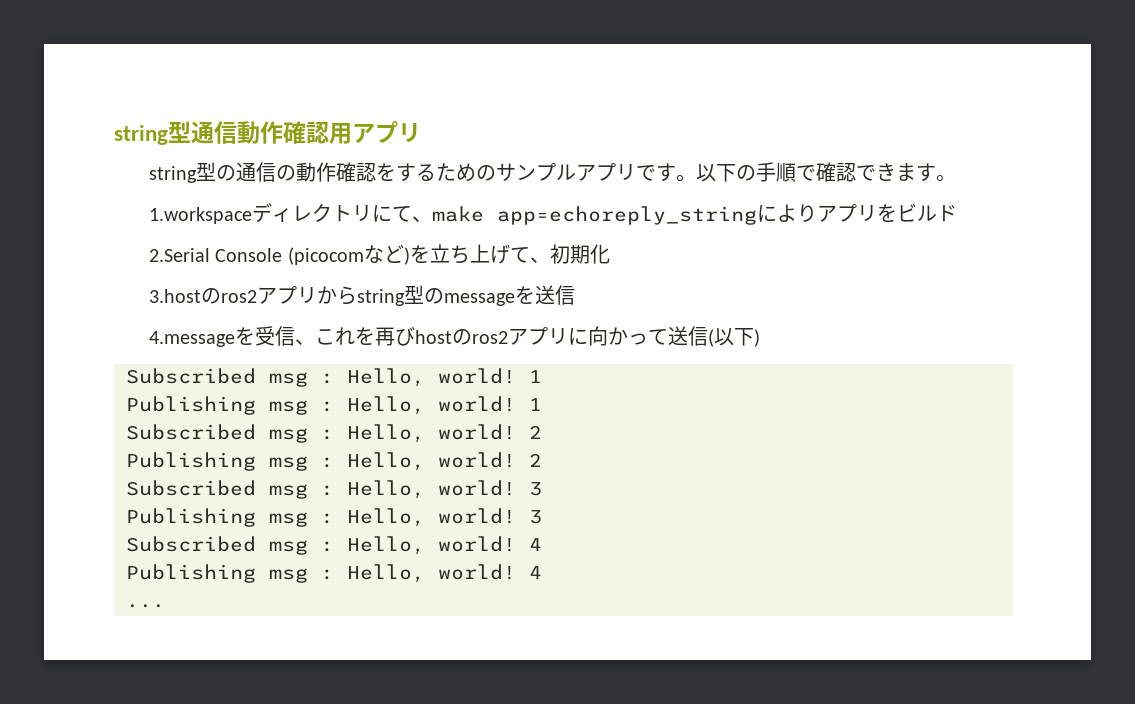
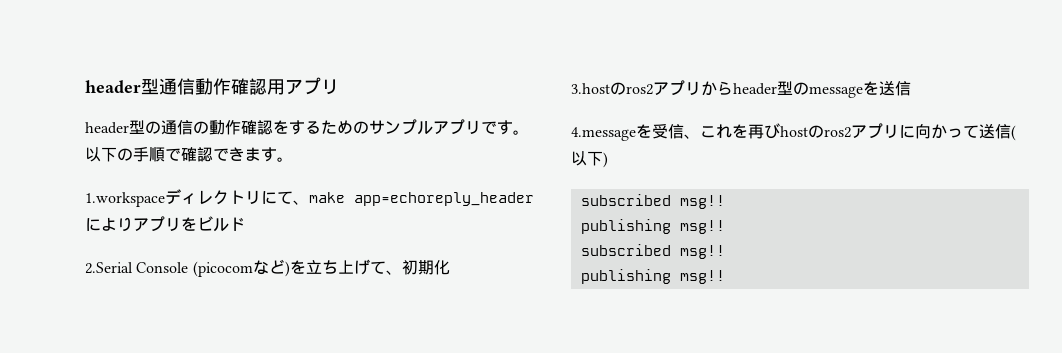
[114,125,168,145] string -> [85,80,141,93] header
[148,166,197,183] string -> [85,122,129,134] header
[496,206,757,225] app=echoreply_string -> [354,192,534,206] app=echoreply_header
[356,289,405,306] string -> [733,83,777,95] header
[126,368,542,387] [126,396,542,415] [126,424,542,443] [126,452,542,471] [126,480,542,499] [126,508,542,527] [126,536,542,555] [126,564,542,583] [126,604,165,608] Subscribed msg : Hello, world! 1 // Publishing msg : Hello, world! 1 // Subscribed msg : Hello, world! 2 // Publishing msg : Hello, world! 2 // Subscribed msg : Hello, world! 3 // Publishing msg : Hello, world! 3 // Subscribed msg : Hello, world! 4 // Publishing msg : Hello, world! 4 // ... -> [580,194,725,209] [580,219,725,234] [580,244,725,259] [580,269,725,284] subscribed msg!! // publishing msg!! // subscribed msg!! // publishing msg!!

